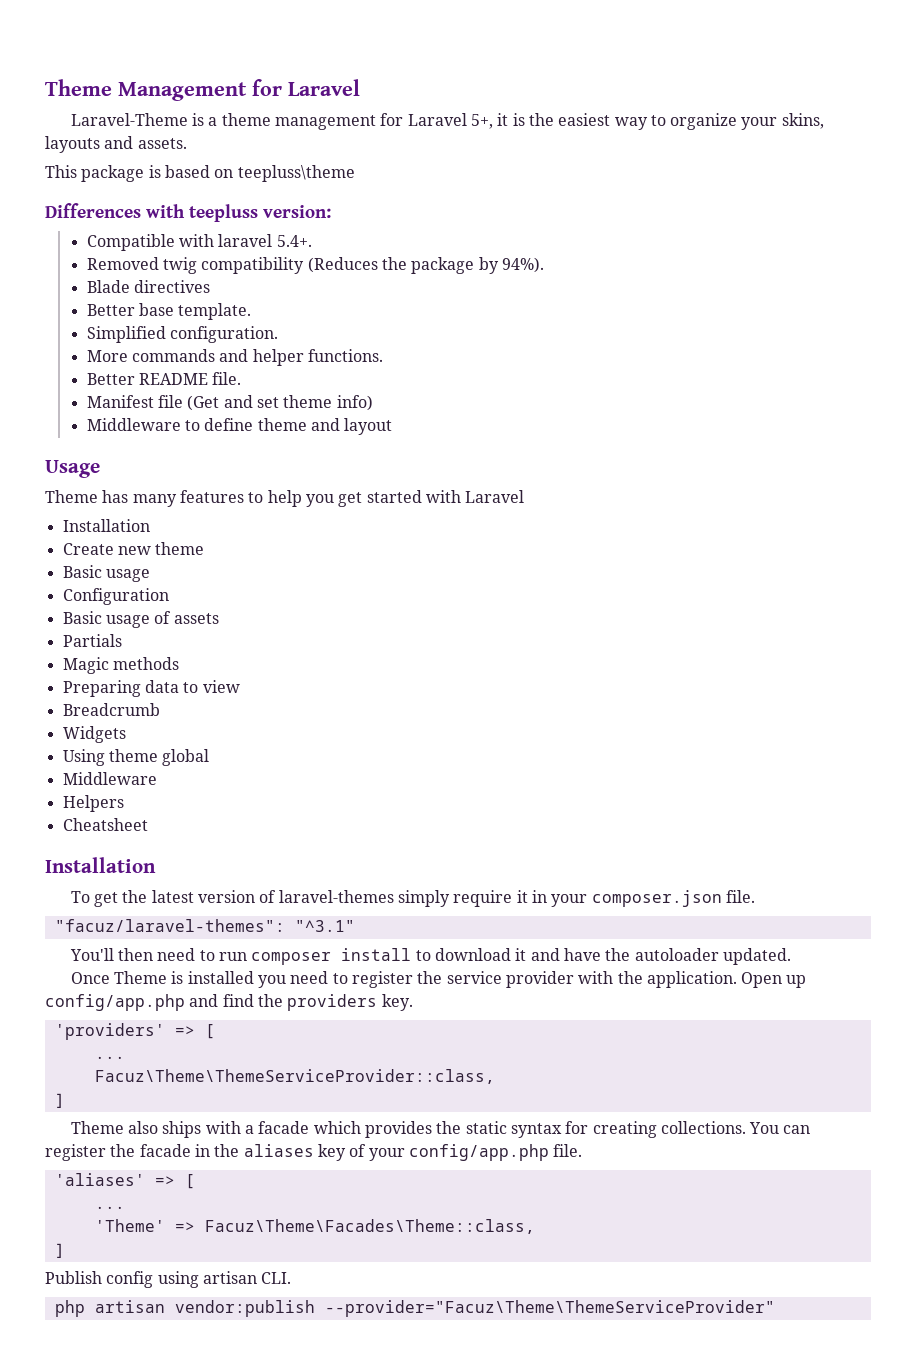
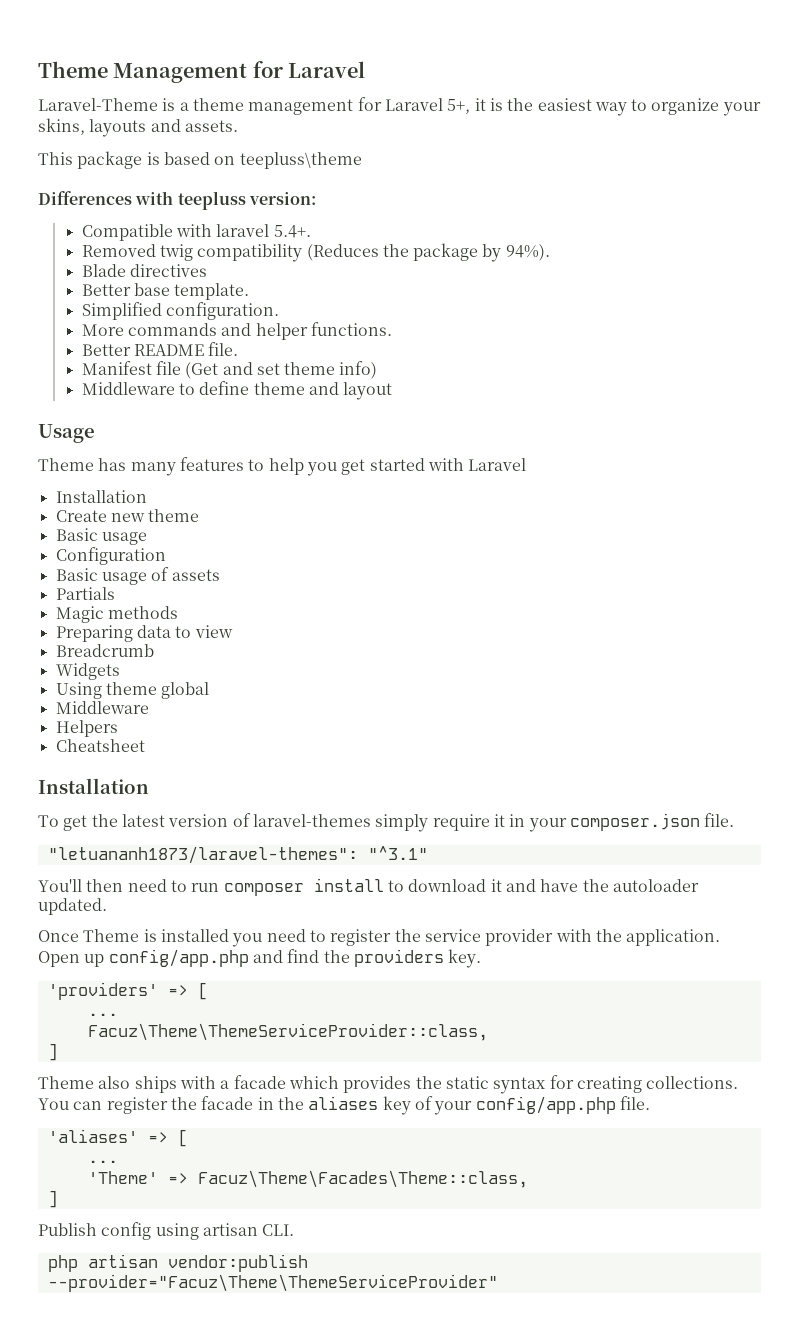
[54,919,285,932] "facuz/laravel-themes": -> [47,846,358,864] "letuananh1873/laravel-themes":

